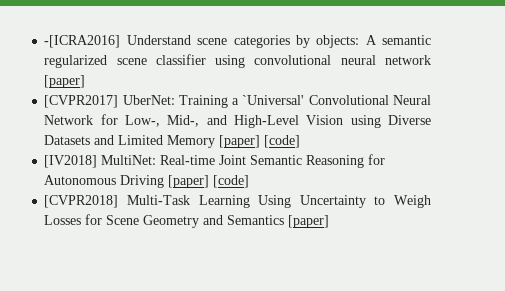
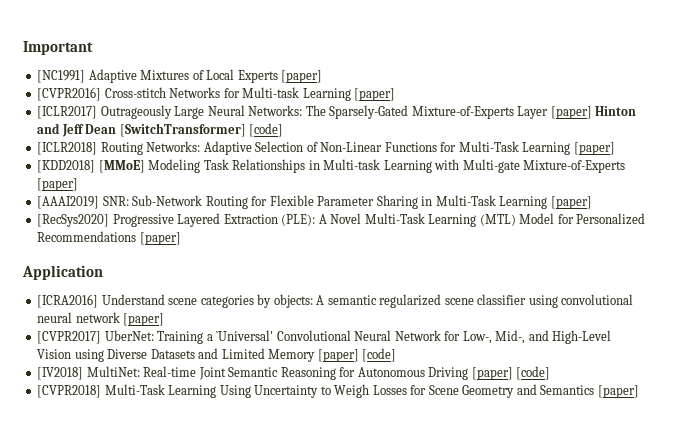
[44,35,121,48] -[ICRA2016] -> [23,41,93,55] [37,69,323,83] [37,87,396,101] [37,105,637,119] [37,123,284,137] [37,141,615,155] [37,159,626,173] [37,178,79,191] [37,195,592,209] [37,213,646,227] [37,231,181,245] [22,265,103,280] [37,294,99,308] Important // [NC1991] Adaptive Mixtures of Local Experts [paper] // [CVPR2016] Cross-stitch Networks for Multi-task Learning [paper] // [ICLR2017] Outrageously Large Neural Networks: The Sparsely-Gated Mixture-of-Experts Layer [paper] Hinton and Jeff Dean [SwitchTransformer] [code] // [ICLR2018] Routing Networks: Adaptive Selection of Non-Linear Functions for Multi-Task Learning [paper] // [KDD2018] [MMoE] Modeling Task Relationships in Multi-task Learning with Multi-gate Mixture-of-Experts [paper] // [AAAI2019] SNR: Sub-Network Routing for Flexible Parameter Sharing in Multi-Task Learning [paper] // [RecSys2020] Progressive Layered Extraction (PLE): A Novel Multi-Task Learning (MTL) Model for Personalized Recommendations [paper] // Application // [ICRA2016]

